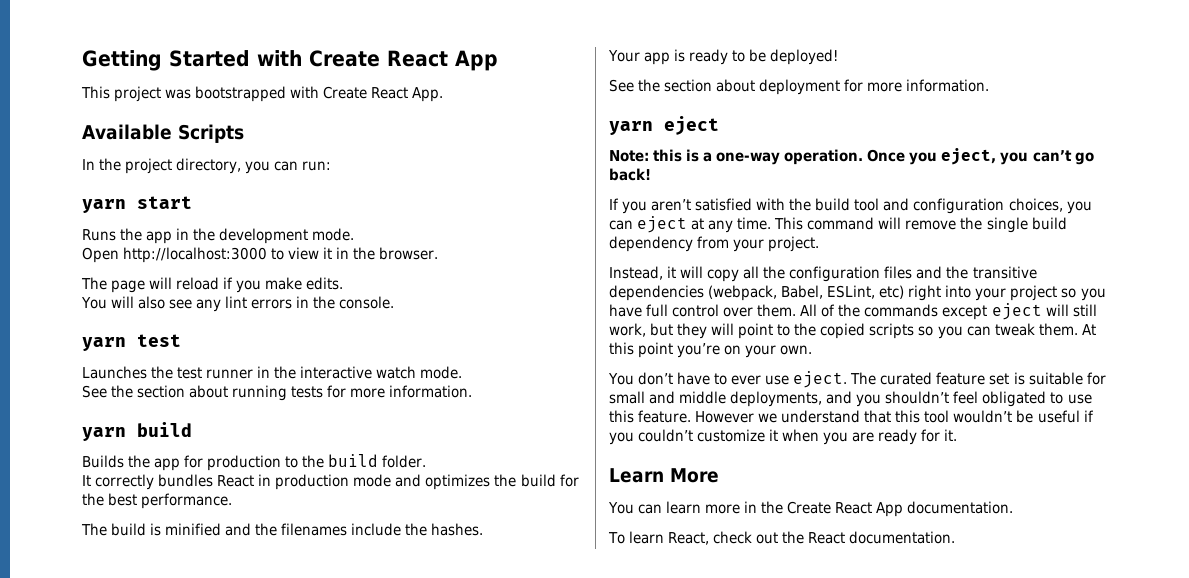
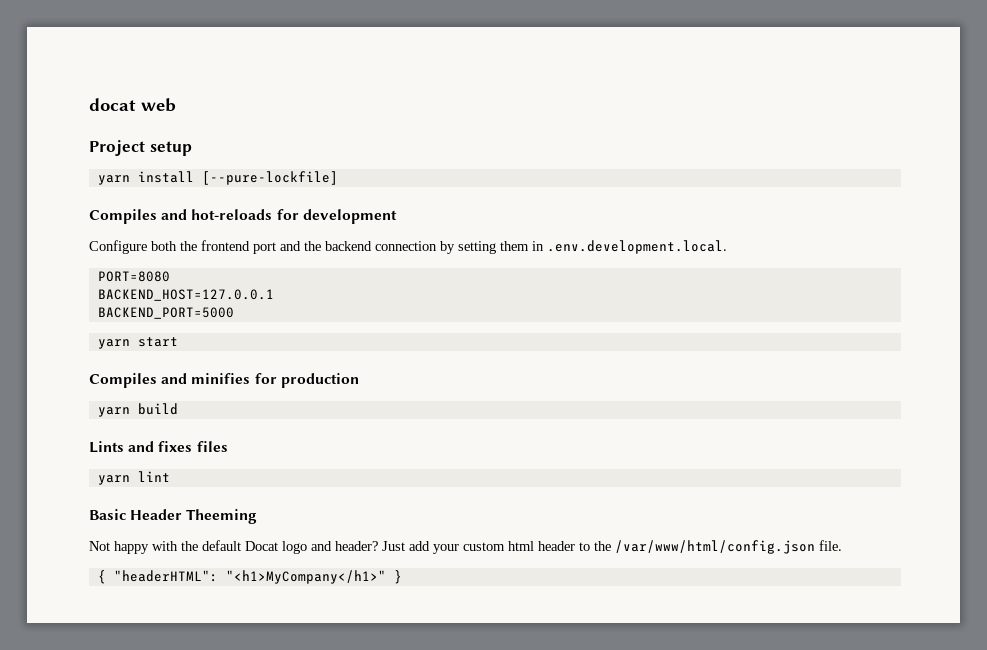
[82,50,498,71] [81,86,444,102] [82,124,244,143] [82,158,332,174] [82,196,192,213] [82,228,355,244] [82,247,439,263] [81,277,344,293] [81,296,395,312] [82,334,181,351] [82,366,463,379] [82,385,473,401] [82,422,192,441] [82,454,427,471] [82,474,579,490] [82,493,233,509] [81,523,484,536] [608,49,839,65] [609,79,990,95] [609,116,719,135] [609,148,1094,165] [609,168,651,181] [609,198,1092,214] [609,216,1067,233] [609,236,820,252] [609,266,1037,282] [609,285,1106,301] [609,303,1097,320] [609,323,1096,339] [609,342,813,358] [608,371,1106,388] [609,391,1092,407] [609,410,1094,423] [609,429,958,445] [609,468,719,483] [608,501,1014,517] [608,531,956,545] Getting Started with Create React App // This project was bootstrapped with Create React App. // Available Scripts // In the project directory, you can run: // yarn start // Runs the app in the development mode. // Open http://localhost:3000 to view it in the browser. // The page will reload if you make edits. // You will also see any lint errors in the console. // yarn test // Launches the test runner in the interactive watch mode. // See the section about running tests for more information. // yarn build // Builds the app for production to the build folder. // It correctly bundles React in production mode and optimizes the build for the best performance. // The build is minified and the filenames include the hashes. // Your app is ready to be deployed! // See the section about deployment for more information. // yarn eject // Note: this is a one-way operation. Once you eject, you can’t go back! // If you aren’t satisfied with the build tool and configuration choices, you can eject at any time. This command will remove the single build dependency from your project. // Instead, it will copy all the configuration files and the transitive dependencies (webpack, Babel, ESLint, etc) right into your project so you have full control over them. All of the commands except eject will still work, but they will point to the copied scripts so you can tweak them. At this point you’re on your own. // You don’t have to ever use eject. The curated feature set is suitable for small and middle deployments, and you shouldn’t feel obligated to use this feature. However we understand that this tool wouldn’t be useful if you couldn’t customize it when you are ready for it. // Learn More // You can learn more in the Create React App documentation. // To learn React, check out the React documentation. -> [89,98,176,112] [89,140,192,156] [97,171,338,185] [89,209,397,224] [89,240,727,254] [97,271,170,282] [97,289,274,301] [97,307,234,319] [97,337,178,349] [89,373,359,388] [97,403,178,417] [89,441,228,453] [97,471,170,485] [89,509,258,524] [89,540,842,554] [97,570,402,584] docat web // Project setup // yarn install [--pure-lockfile] // Compiles and hot-reloads for development // Configure both the frontend port and the backend connection by setting them in .env.development.local. // PORT=8080 // BACKEND_HOST=127.0.0.1 // BACKEND_PORT=5000 // yarn start // Compiles and minifies for production // yarn build // Lints and fixes files // yarn lint // Basic Header Theeming // Not happy with the default Docat logo and header? Just add your custom html header to the /var/www/html/config.json file. // { "headerHTML": "<h1>MyCompany</h1>" }

